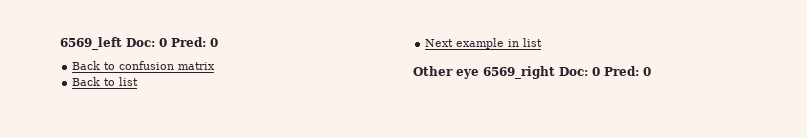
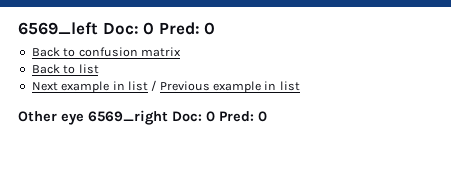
(543, 42) none -> [151,80,300,93] / Previous example in list

